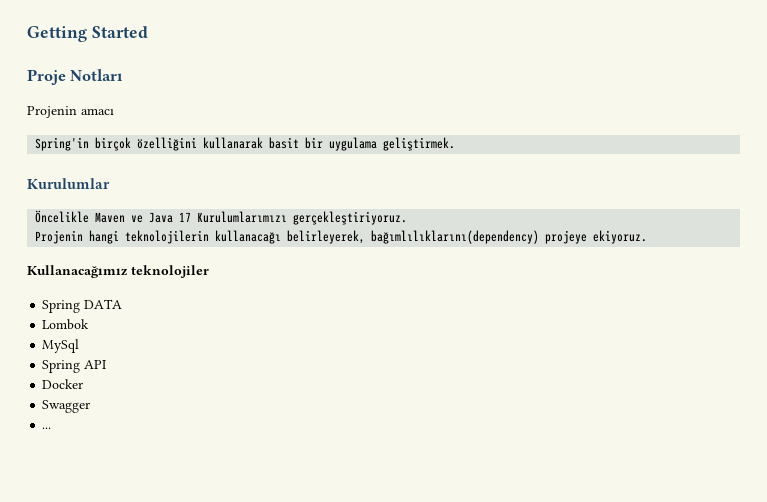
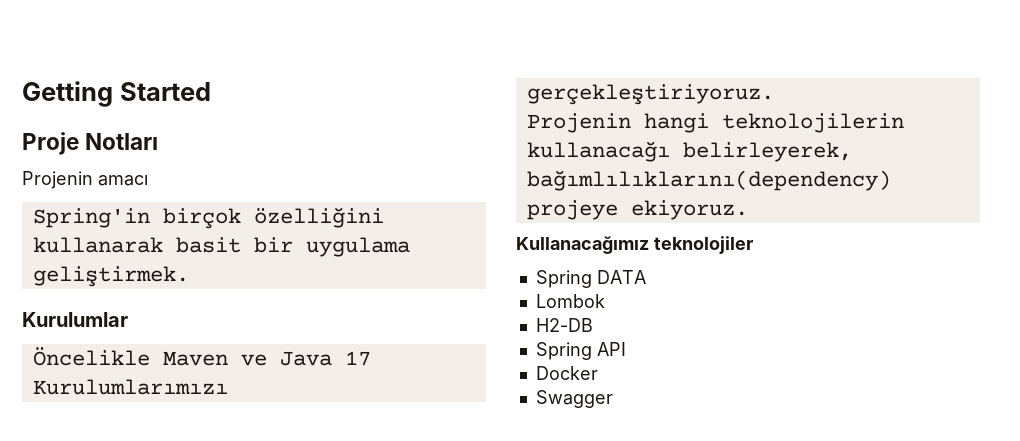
[42,339,80,353] MySql -> [535,318,593,332] H2-DB
[42,427,52,429] // ... -> (613, 399) none

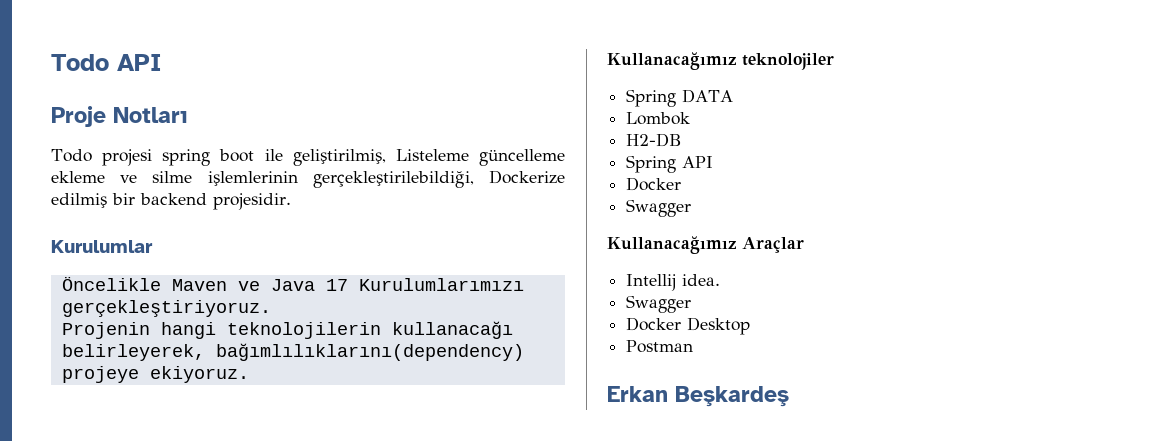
[22,81,211,107] Getting Started -> [51,54,161,71] Todo API
[22,171,148,189] [32,207,384,229] [32,237,410,257] [32,266,189,287] Projenin amacı // Spring'in birçok özelliğini kullanarak basit bir uygulama geliştirmek. -> [51,149,565,166] [51,170,565,188] [51,193,291,210] Todo projesi spring boot ile geliştirilmiş, Listeleme güncelleme ekleme ve silme işlemlerinin gerçekleştirilebildiği, Dockerize edilmiş bir backend projesidir.
(613, 399) none -> [607,236,804,254] [626,274,721,291] [626,295,692,313] [626,317,751,335] [626,340,694,353] [607,386,789,407] // Kullanacağımız Araçlar // Intellij idea. // Swagger // Docker Desktop // Postman // Erkan Beşkardeş

